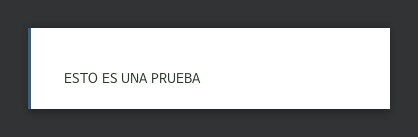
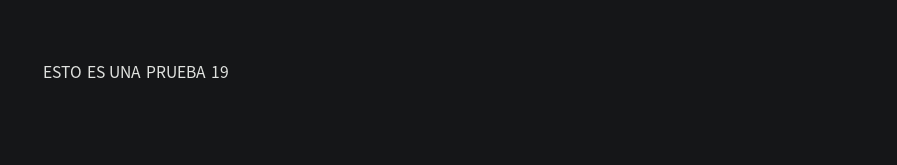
(201, 78) none -> [210,66,229,78] 19

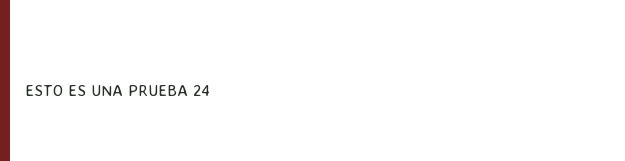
[210,66,229,78] 19 -> [193,85,210,96] 24

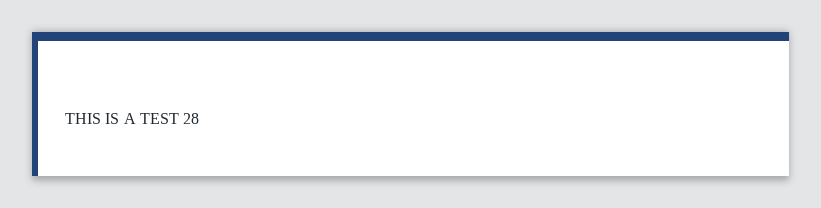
[25,85,210,96] ESTO ES UNA PRUEBA 24 -> [65,113,200,124] THIS IS A TEST 28

